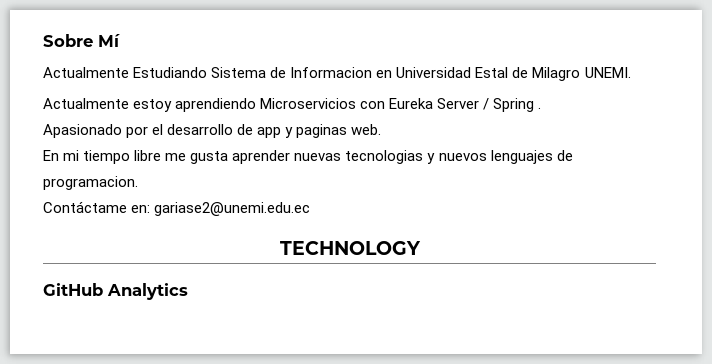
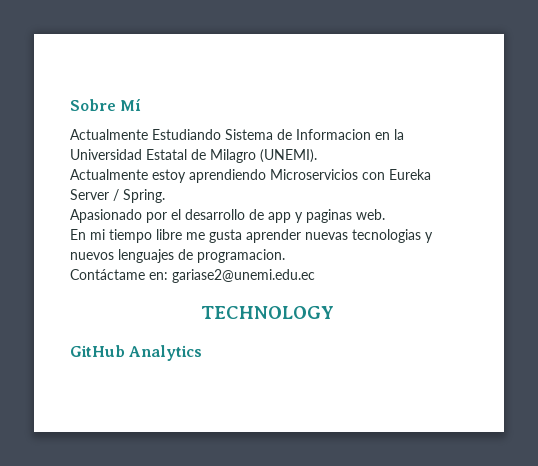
[396,67,509,78] Universidad Estal -> [394,129,404,140] [70,149,187,160] la Universidad Estatal
[584,67,631,78] UNEMI. -> [260,149,317,163] (UNEMI).
[493,98,542,112] Spring . -> [123,189,165,203] Spring.

